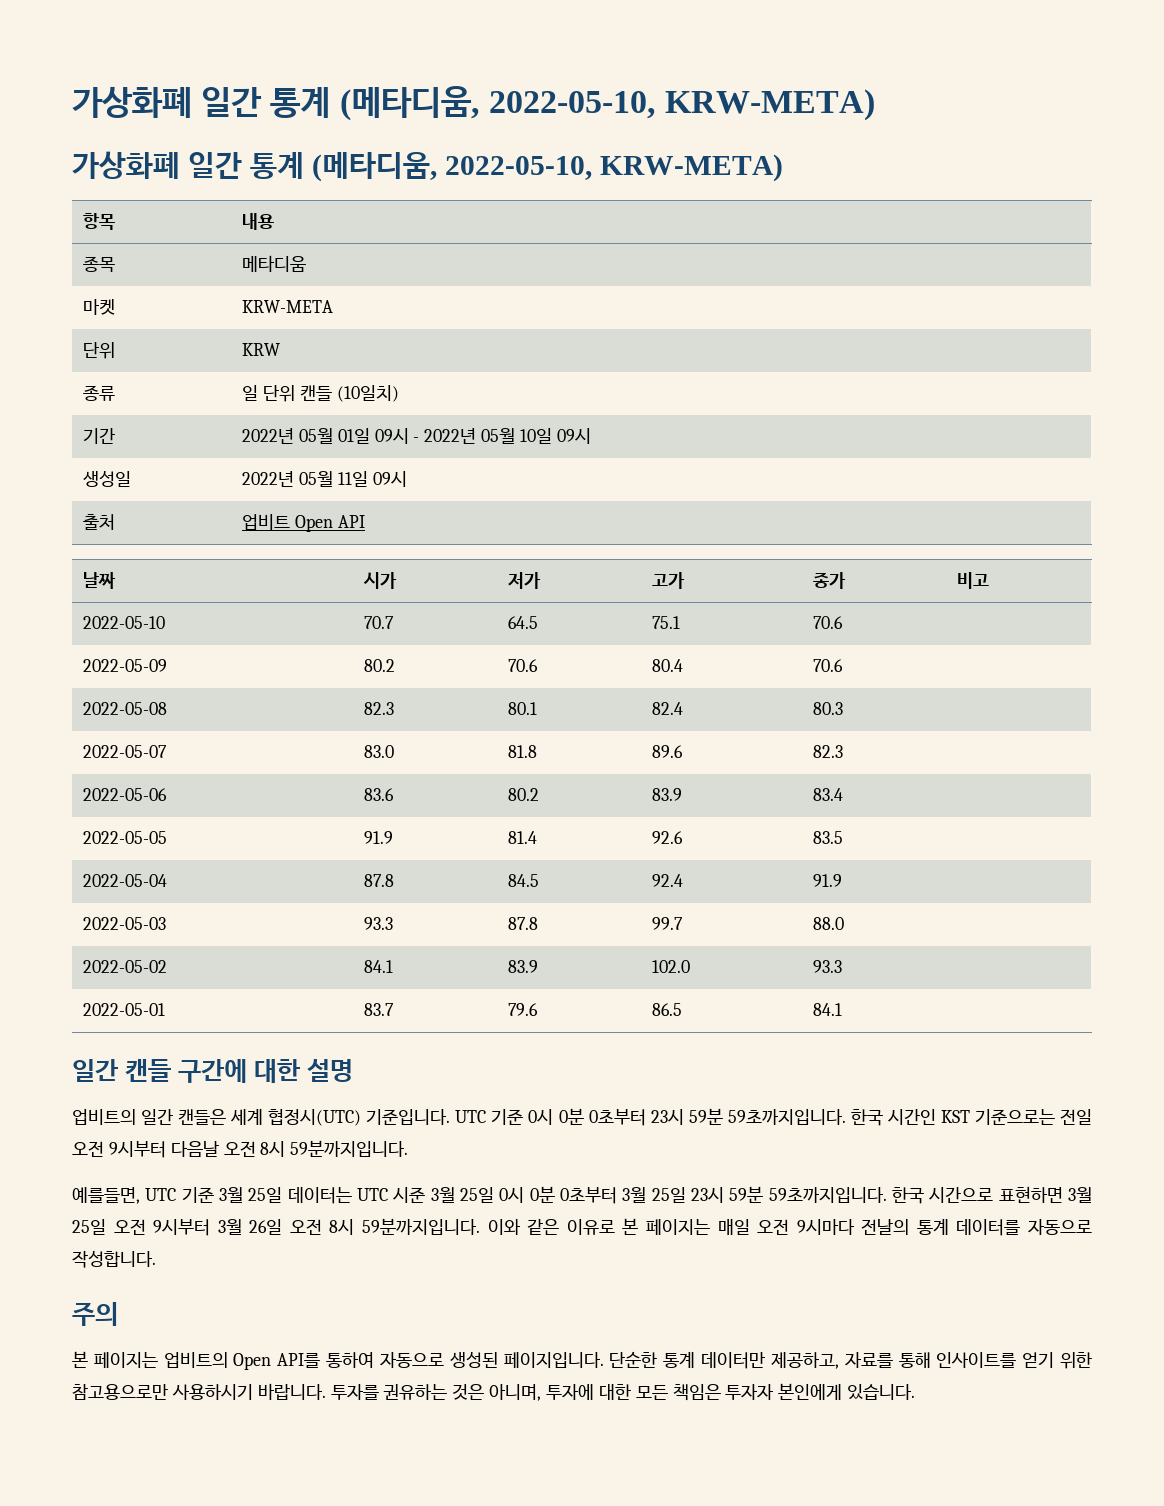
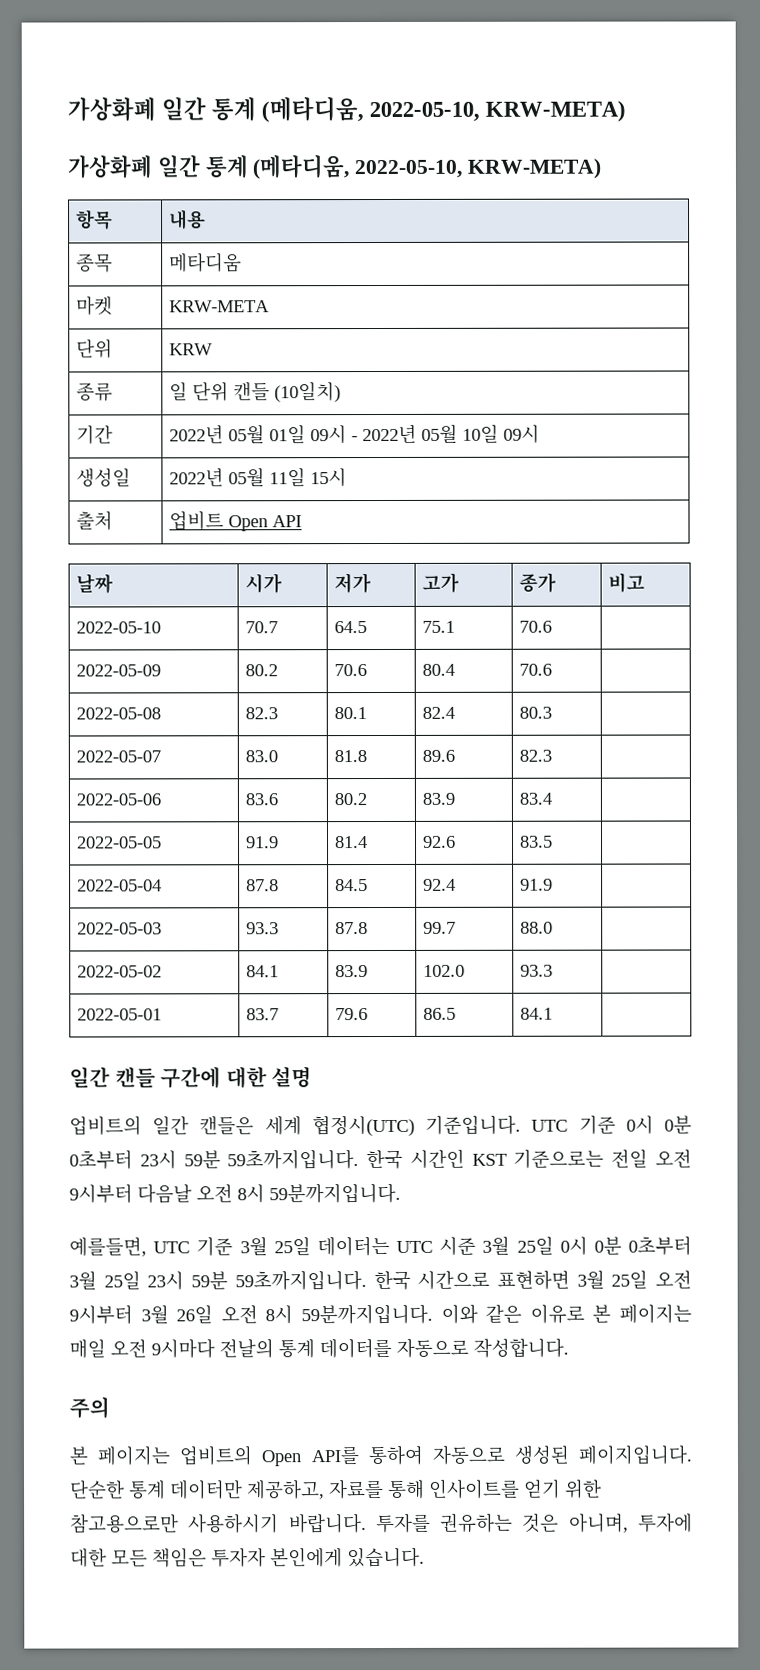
[372,471,407,487] 09시 -> [309,468,347,487] 15시

